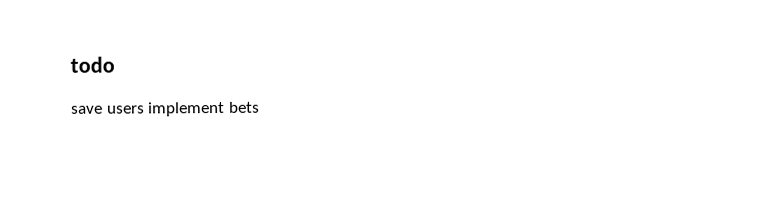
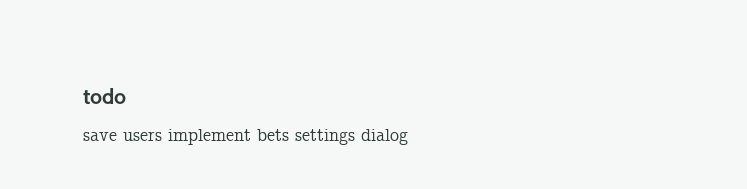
(260, 107) none -> [295,129,408,145] settings dialog

